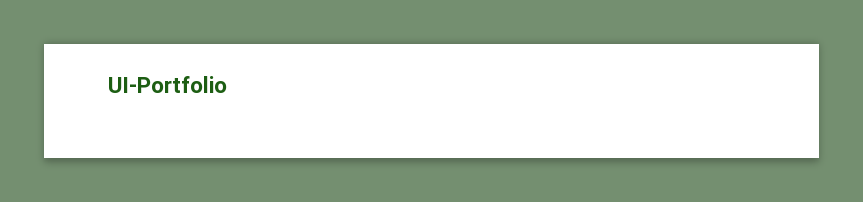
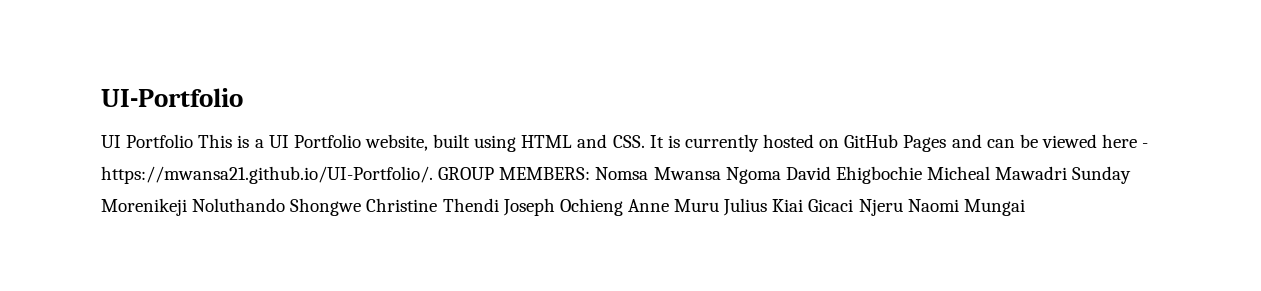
(227, 84) none -> [101,134,1149,152] [101,166,1132,184] [101,198,1025,216] // UI Portfolio This is a UI Portfolio website, built using HTML and CSS. It is currently hosted on GitHub Pages and can be viewed here - https://mwansa21.github.io/UI-Portfolio/. GROUP MEMBERS: Nomsa Mwansa Ngoma David Ehigbochie Micheal Mawadri Sunday Morenikeji Noluthando Shongwe Christine Thendi Joseph Ochieng Anne Muru Julius Kiai Gicaci Njeru Naomi Mungai

